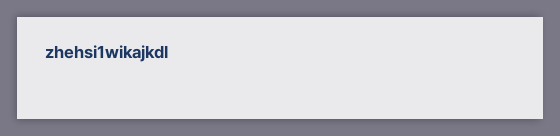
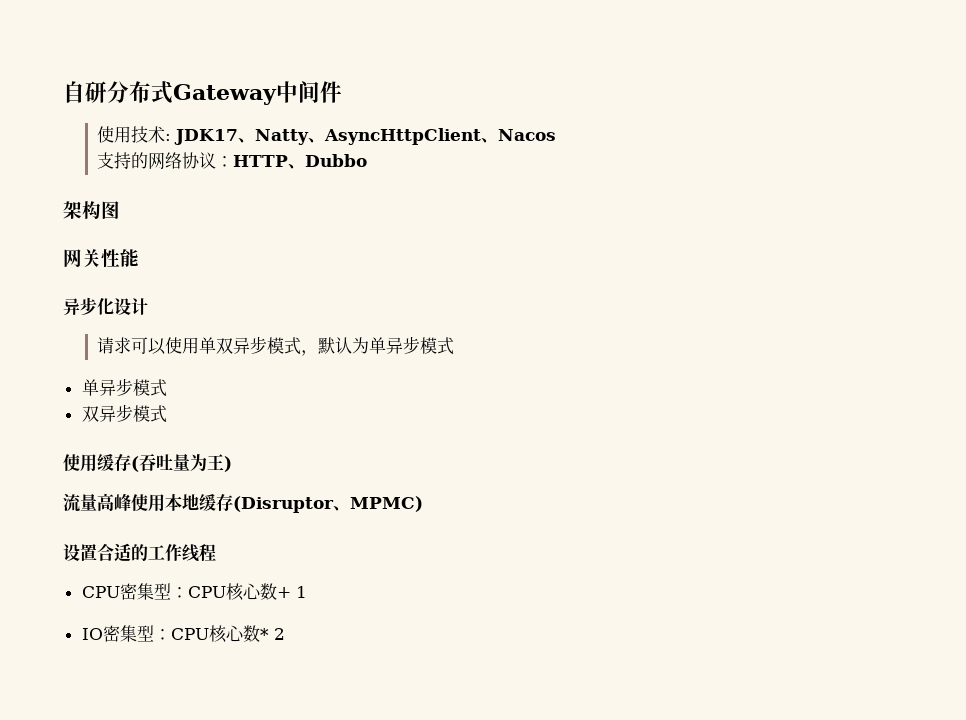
[45,45,168,62] zhehsi1wikajkdl -> [63,81,342,105] [96,126,556,145] [96,152,367,170] [63,201,120,219] [63,249,139,268] [63,297,148,315] [96,336,454,356] [81,378,167,397] [81,404,167,423] [63,454,232,472] [63,493,423,513] [63,543,216,562] [81,583,307,601] [81,625,285,643] 自研分布式Gateway中间件 // 使用技术: JDK17、Natty、AsyncHttpClient、Nacos // 支持的网络协议：HTTP、Dubbo // 架构图 // 网关性能 // 异步化设计 // 请求可以使用单双异步模式，默认为单异步模式 // 单异步模式 // 双异步模式 // 使用缓存(吞吐量为王) // 流量高峰使用本地缓存(Disruptor、MPMC) // 设置合适的工作线程 // CPU密集型：CPU核心数+ 1 // IO密集型：CPU核心数* 2

